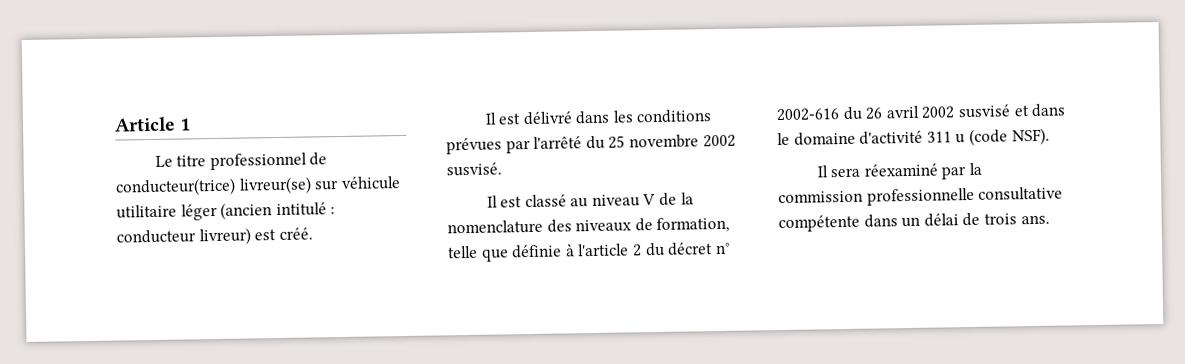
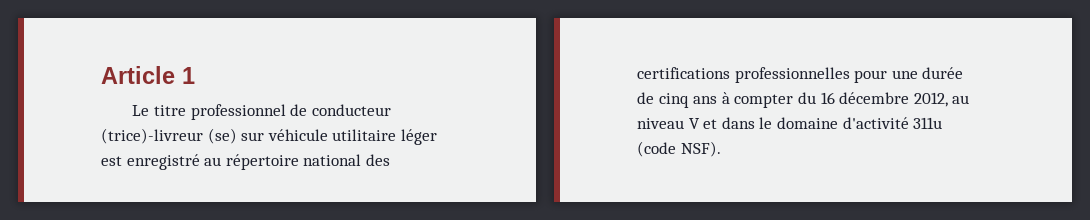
[115,176,312,197] conducteur(trice) livreur(se) -> [311,104,391,116] [101,128,237,144] conducteur (trice)-livreur (se)
[220,202,336,220] [116,227,313,246] [484,109,713,126] [446,134,736,155] [446,162,502,177] [486,192,694,208] [447,216,731,235] [448,242,731,262] [776,104,1011,122] (ancien intitulé : conducteur livreur) est créé. // Il est délivré dans les conditions prévues par l'arrêté du 25 novembre 2002 susvisé. // Il est classé au niveau V de la nomenclature des niveaux de formation, telle que définie à l'article 2 du décret n° 2002-616 du 26 avril 2002 susvisé -> [101,154,390,170] [637,67,964,83] [637,92,970,108] [637,118,700,129] est enregistré au répertoire national des certifications professionnelles pour une durée de cinq ans à compter du 16 décembre 2012, au niveau V
[926,131,966,144] 311 u -> [913,117,943,129] 311u
[816,162,982,180] [778,186,1064,206] [778,212,1050,233] // Il sera réexaminé par la commission professionnelle consultative compétente dans un délai de trois ans. -> (721, 149) none

